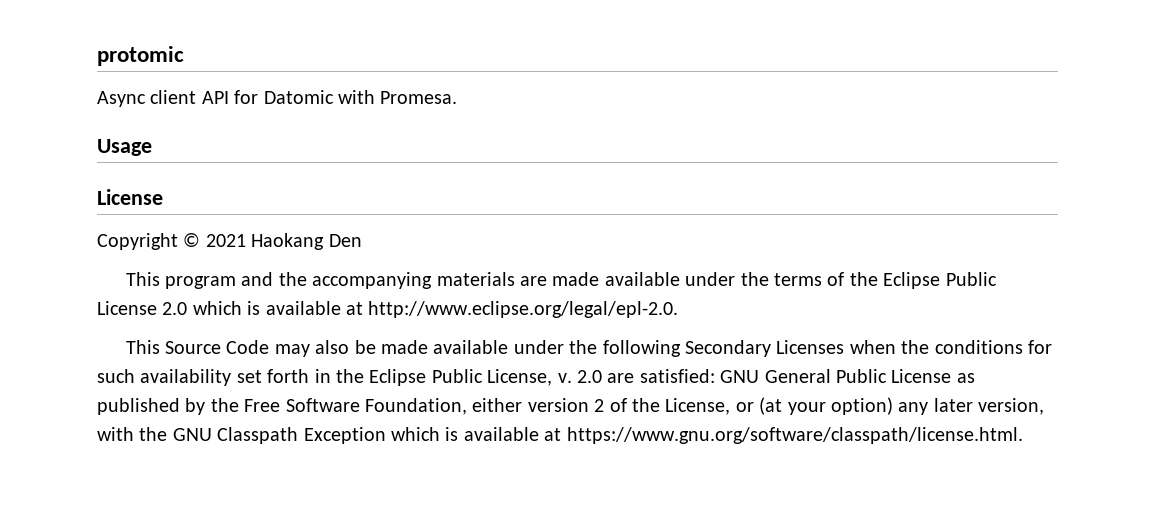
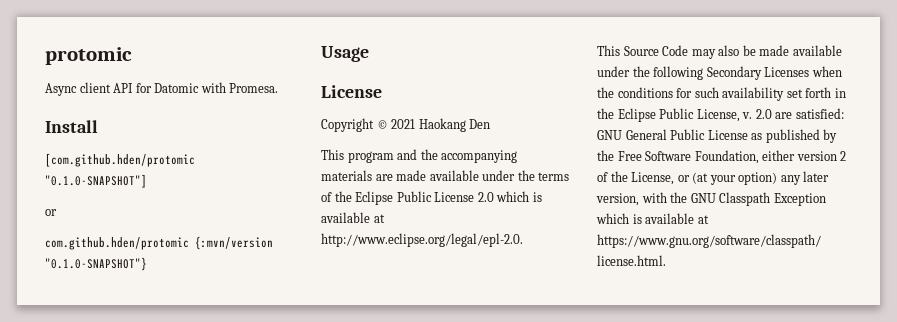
(458, 97) none -> [45,120,98,133] [45,153,195,167] [45,174,147,188] [45,209,57,216] [45,236,273,250] [45,257,147,271] // Install // [com.github.hden/protomic "0.1.0-SNAPSHOT"] // or // com.github.hden/protomic {:mvn/version "0.1.0-SNAPSHOT"}

